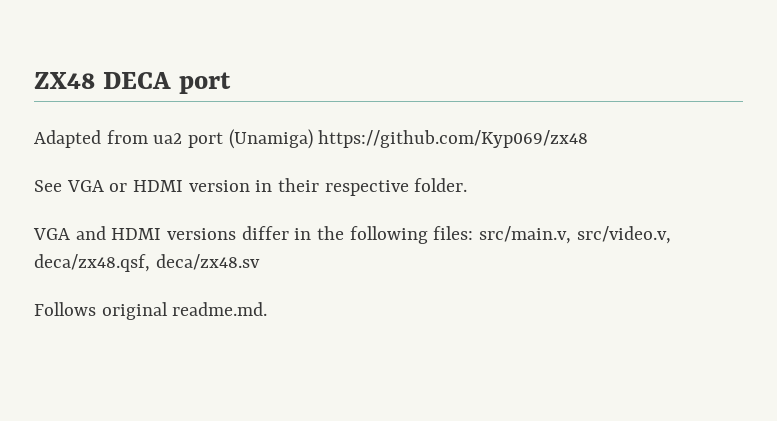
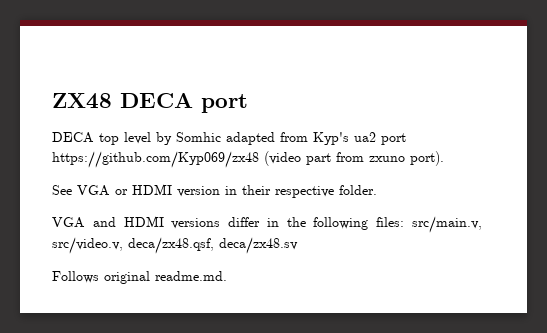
[34,130,148,148] Adapted from -> [52,132,349,145] DECA top level by Somhic adapted from Kyp's
[228,129,313,149] (Unamiga) -> (406, 139) none
(589, 139) none -> [264,151,444,166] (video part from zxuno port).

